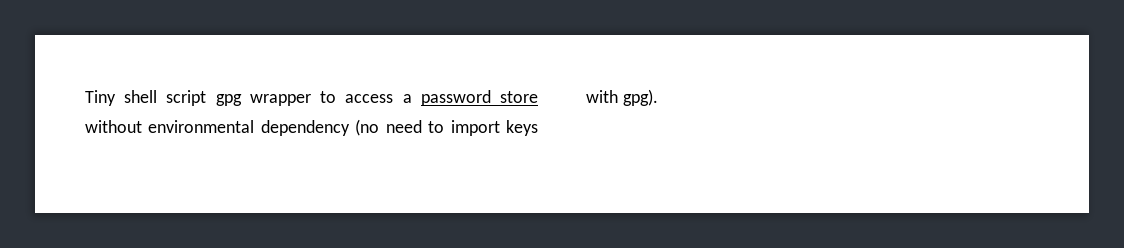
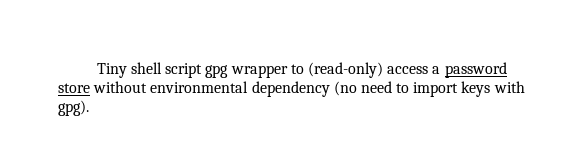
(337, 97) none -> [308,62,384,78] (read-only)

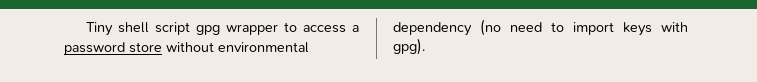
[308,62,384,78] (read-only) -> (297, 27) none

